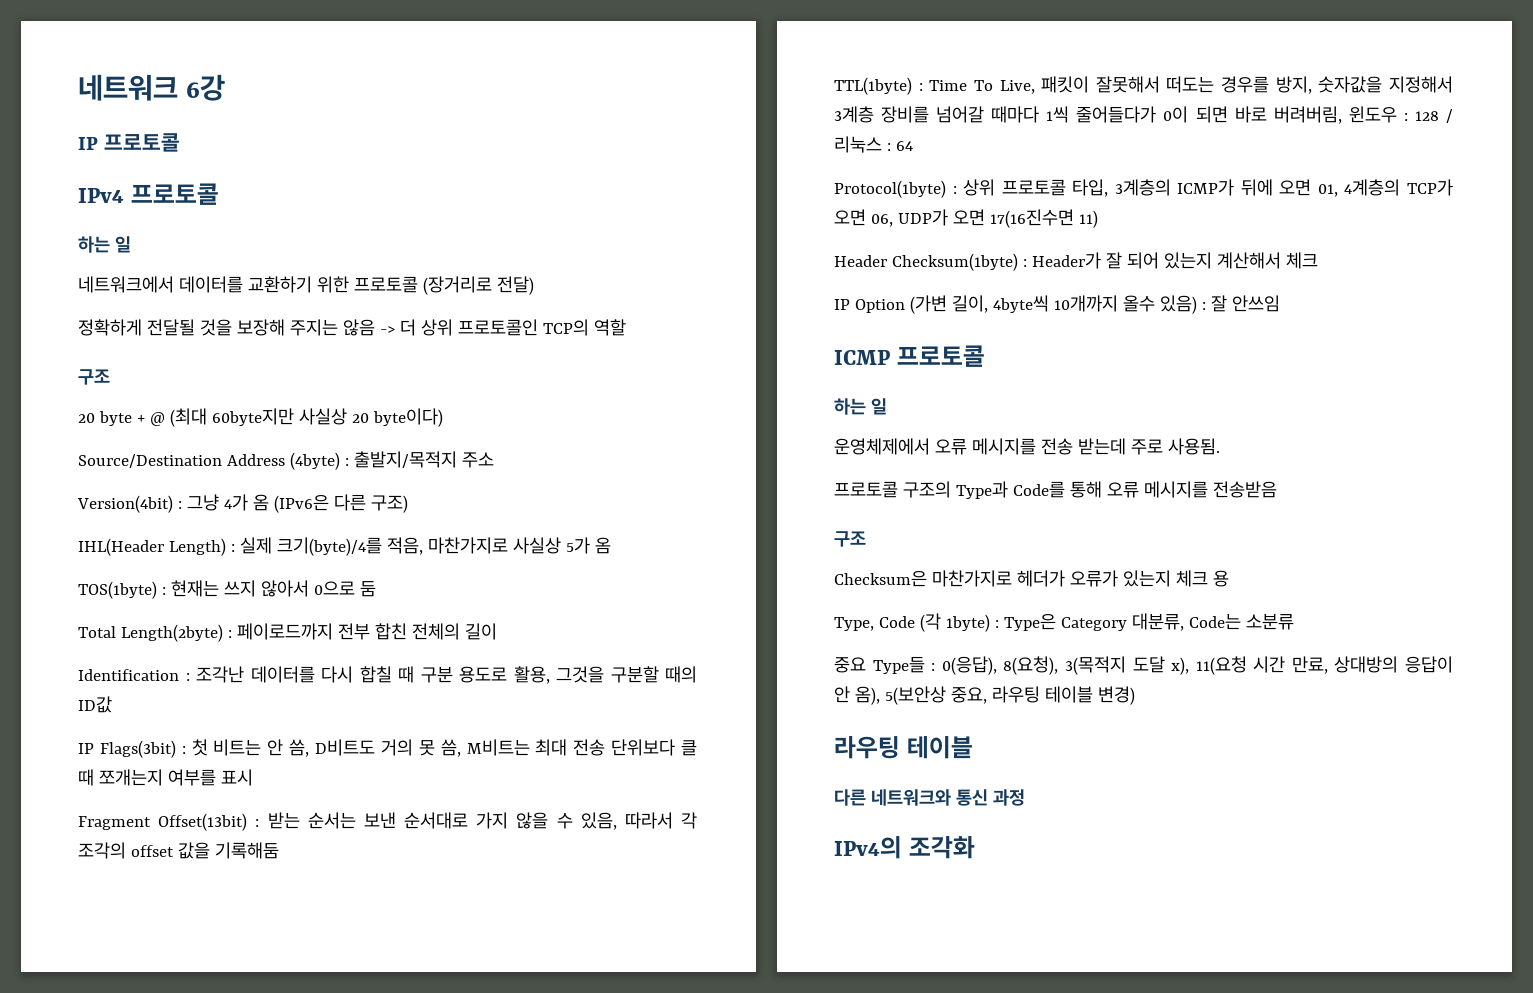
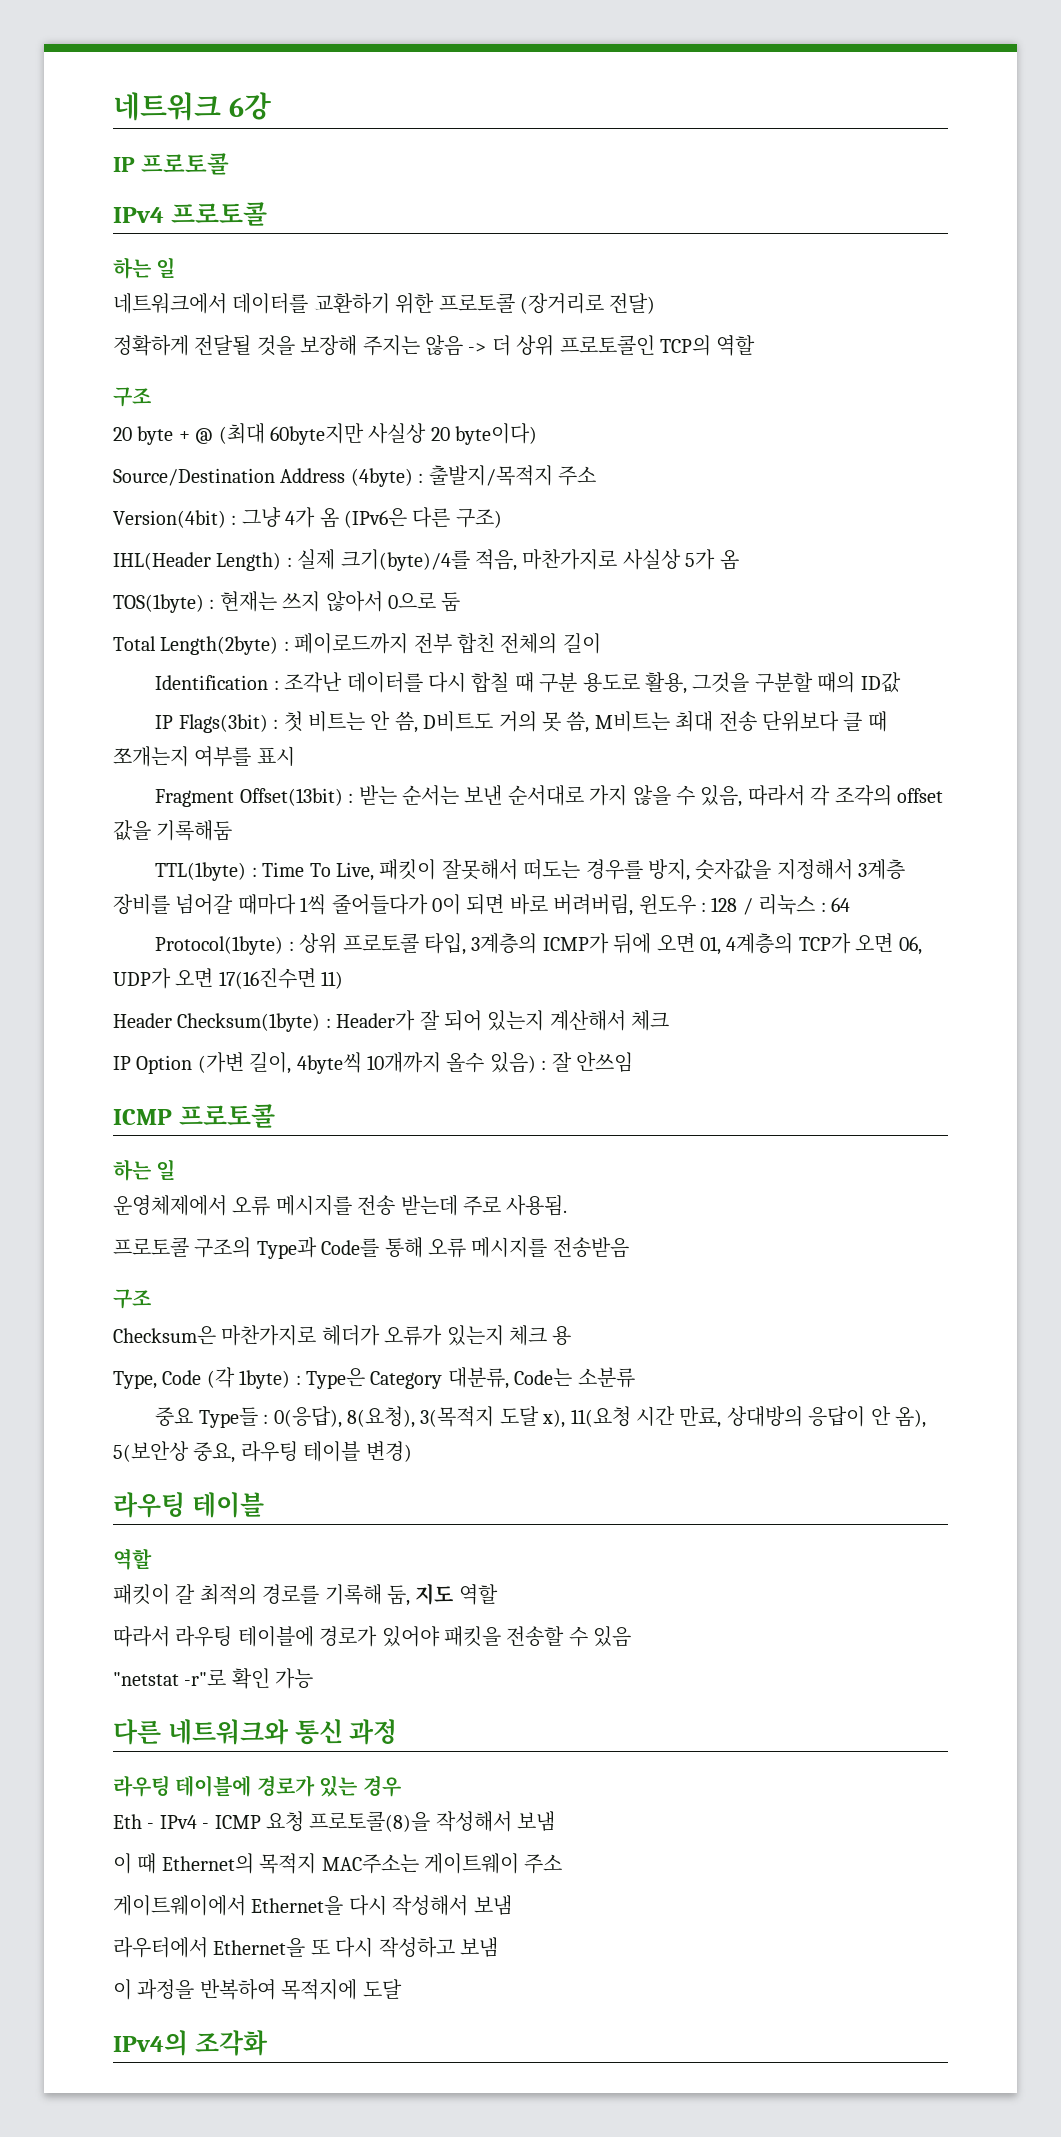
[834,789,1025,806] 다른 네트워크와 통신 과정 -> [113,1548,152,1570] [113,1583,498,1606] [113,1626,632,1647] [113,1668,314,1689] [113,1719,398,1745] [113,1775,401,1797] [113,1811,556,1832] [113,1853,563,1874] [113,1895,512,1916] [113,1937,498,1958] [113,1979,402,2000] 역할 // 패킷이 갈 최적의 경로를 기록해 둠, 지도 역할 // 따라서 라우팅 테이블에 경로가 있어야 패킷을 전송할 수 있음 // "netstat -r"로 확인 가능 // 다른 네트워크와 통신 과정 // 라우팅 테이블에 경로가 있는 경우 // Eth - IPv4 - ICMP 요청 프로토콜(8)을 작성해서 보냄 // 이 때 Ethernet의 목적지 MAC주소는 게이트웨이 주소 // 게이트웨이에서 Ethernet을 다시 작성해서 보냄 // 라우터에서 Ethernet을 또 다시 작성하고 보냄 // 이 과정을 반복하여 목적지에 도달

